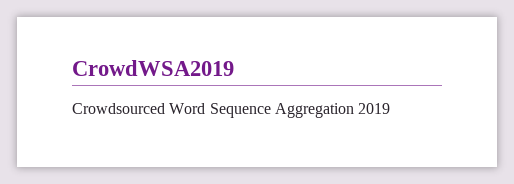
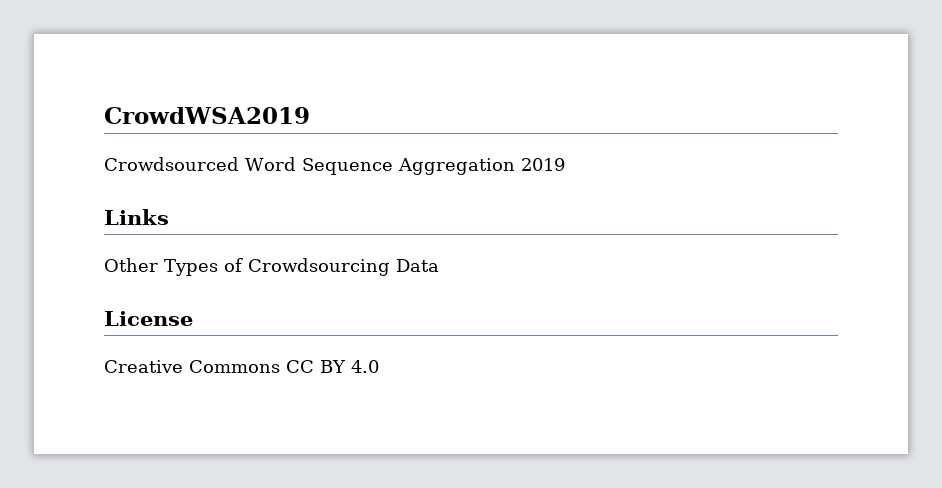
(391, 108) none -> [104,209,169,225] [104,258,439,276] [104,311,193,326] [104,360,379,373] // Links // Other Types of Crowdsourcing Data // License // Creative Commons CC BY 4.0

